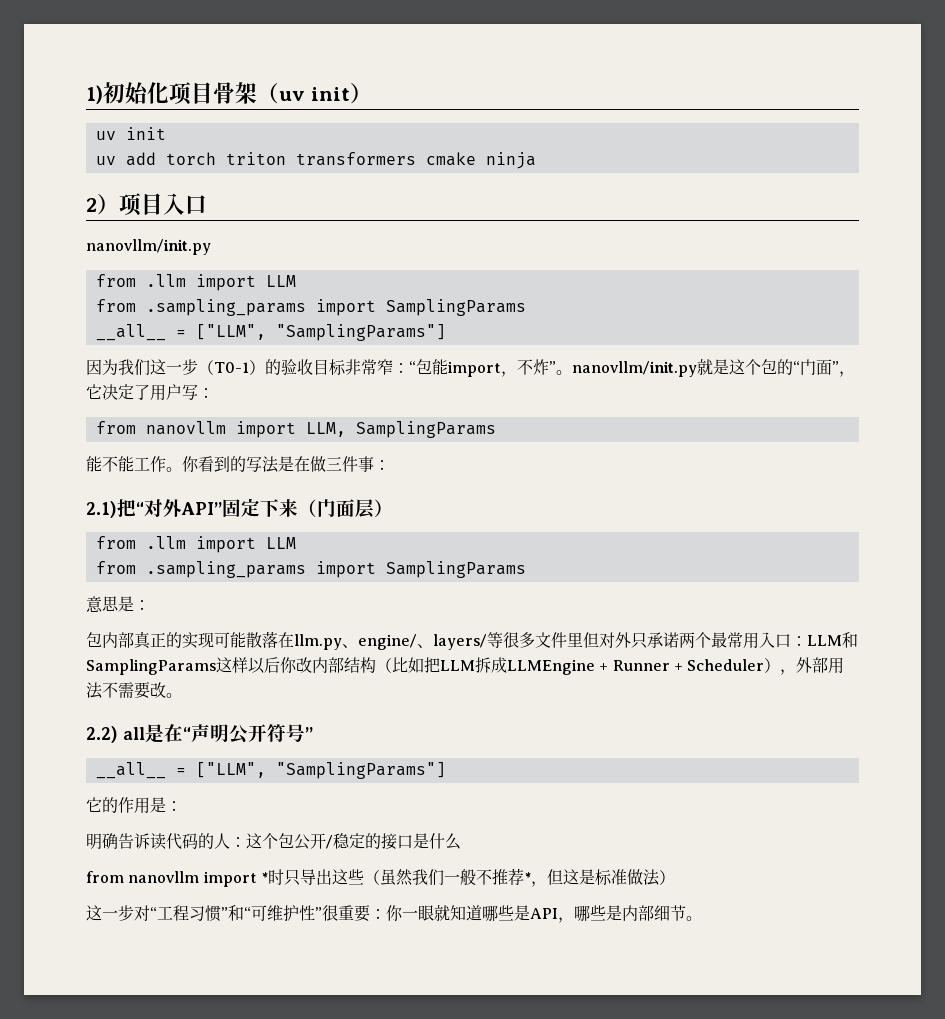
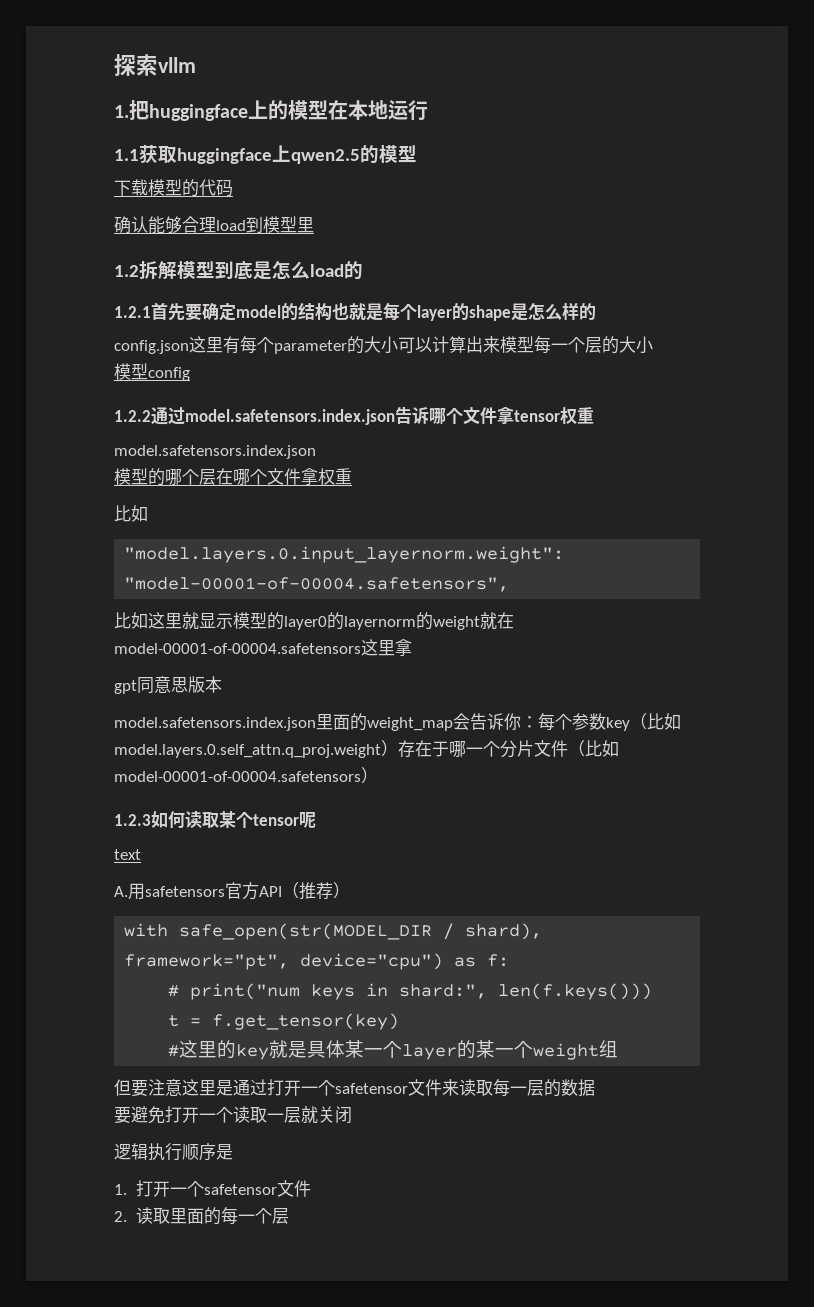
[86,82,372,105] [95,127,166,140] [95,152,536,169] [86,193,207,216] [86,239,211,255] [95,274,296,291] [95,299,526,316] [95,324,446,341] [86,359,855,377] [86,384,214,401] [95,421,496,438] [86,456,390,473] [86,498,393,518] [95,536,296,553] [95,561,526,578] [86,596,150,613] [86,631,858,650] [86,657,845,675] [86,682,182,699] [86,724,313,744] [95,762,446,779] [86,797,182,814] [86,833,461,850] [86,868,675,887] [86,905,702,923] 1)初始化项目骨架（uv init） // uv init // uv add torch triton transformers cmake ninja // 2）项目入口 // nanovllm/init.py // from .llm import LLM // from .sampling_params import SamplingParams // __all__ = ["LLM", "SamplingParams"] // 因为我们这一步（T0-1）的验收目标非常窄：“包能import，不炸”。nanovllm/init.py就是这个包的“门面”，它决定了用户写： // from nanovllm import LLM, SamplingParams // 能不能工作。你看到的写法是在做三件事： // 2.1)把“对外API”固定下来（门面层） // from .llm import LLM // from .sampling_params import SamplingParams // 意思是： // 包内部真正的实现可能散落在llm.py、engine/、layers/等很多文件里但对外只承诺两个最常用入口：LLM和SamplingParams这样以后你改内部结构（比如把LLM拆成LLMEngine + Runner + Scheduler），外部用法不需要改。 // 2.2) all是在“声明公开符号” // __all__ = ["LLM", "SamplingParams"] // 它的作用是： // 明确告诉读代码的人：这个包公开/稳定的接口是什么 // from nanovllm import *时只导出这些（虽然我们一般不推荐*，但这是标准做法） // 这一步对“工程习惯”和“可维护性”很重要：你一眼就知道哪些是API，哪些是内部细节。 -> [114,54,196,76] [114,100,428,121] [114,144,417,164] [114,179,233,197] [114,216,314,234] [114,260,363,280] [114,302,596,321] [114,336,653,354] [114,363,190,381] [114,407,594,425] [114,445,316,459] [114,468,352,486] [114,505,148,522] [124,546,565,563] [124,577,510,592] [114,612,514,630] [114,639,412,656] [114,676,222,694] [114,713,681,731] [114,740,619,758] [114,767,378,784] [114,811,316,829] [114,849,141,860] [114,882,350,900] [124,923,543,940] [124,953,510,970] [168,983,653,1000] [168,1013,400,1030] [168,1040,619,1060] [114,1079,595,1097] [114,1106,352,1124] [114,1143,233,1161] [114,1180,312,1197] [114,1207,290,1225] 探索vllm // 1.把huggingface上的模型在本地运行 // 1.1获取huggingface上qwen2.5的模型 // 下载模型的代码 // 确认能够合理load到模型里 // 1.2拆解模型到底是怎么load的 // 1.2.1首先要确定model的结构也就是每个layer的shape是怎么样的 // config.json这里有每个parameter的大小可以计算出来模型每一个层的大小 // 模型config // 1.2.2通过model.safetensors.index.json告诉哪个文件拿tensor权重 // model.safetensors.index.json // 模型的哪个层在哪个文件拿权重 // 比如 // "model.layers.0.input_layernorm.weight": "model-00001-of-00004.safetensors", // 比如这里就显示模型的layer0的layernorm的weight就在model-00001-of-00004.safetensors这里拿 // gpt同意思版本 // model.safetensors.index.json里面的weight_map会告诉你：每个参数key（比如model.layers.0.self_attn.q_proj.weight）存在于哪一个分片文件（比如model-00001-of-00004.safetensors） // 1.2.3如何读取某个tensor呢 // text // A.用safetensors官方API（推荐） // with safe_open(str(MODEL_DIR / shard), framework="pt", device="cpu") as f: // # print("num keys in shard:", len(f.keys())) // t = f.get_tensor(key) // #这里的key就是具体某一个layer的某一个weight组 // 但要注意这里是通过打开一个safetensor文件来读取每一层的数据 // 要避免打开一个读取一层就关闭 // 逻辑执行顺序是 // 1.打开一个safetensor文件 // 2.读取里面的每一个层

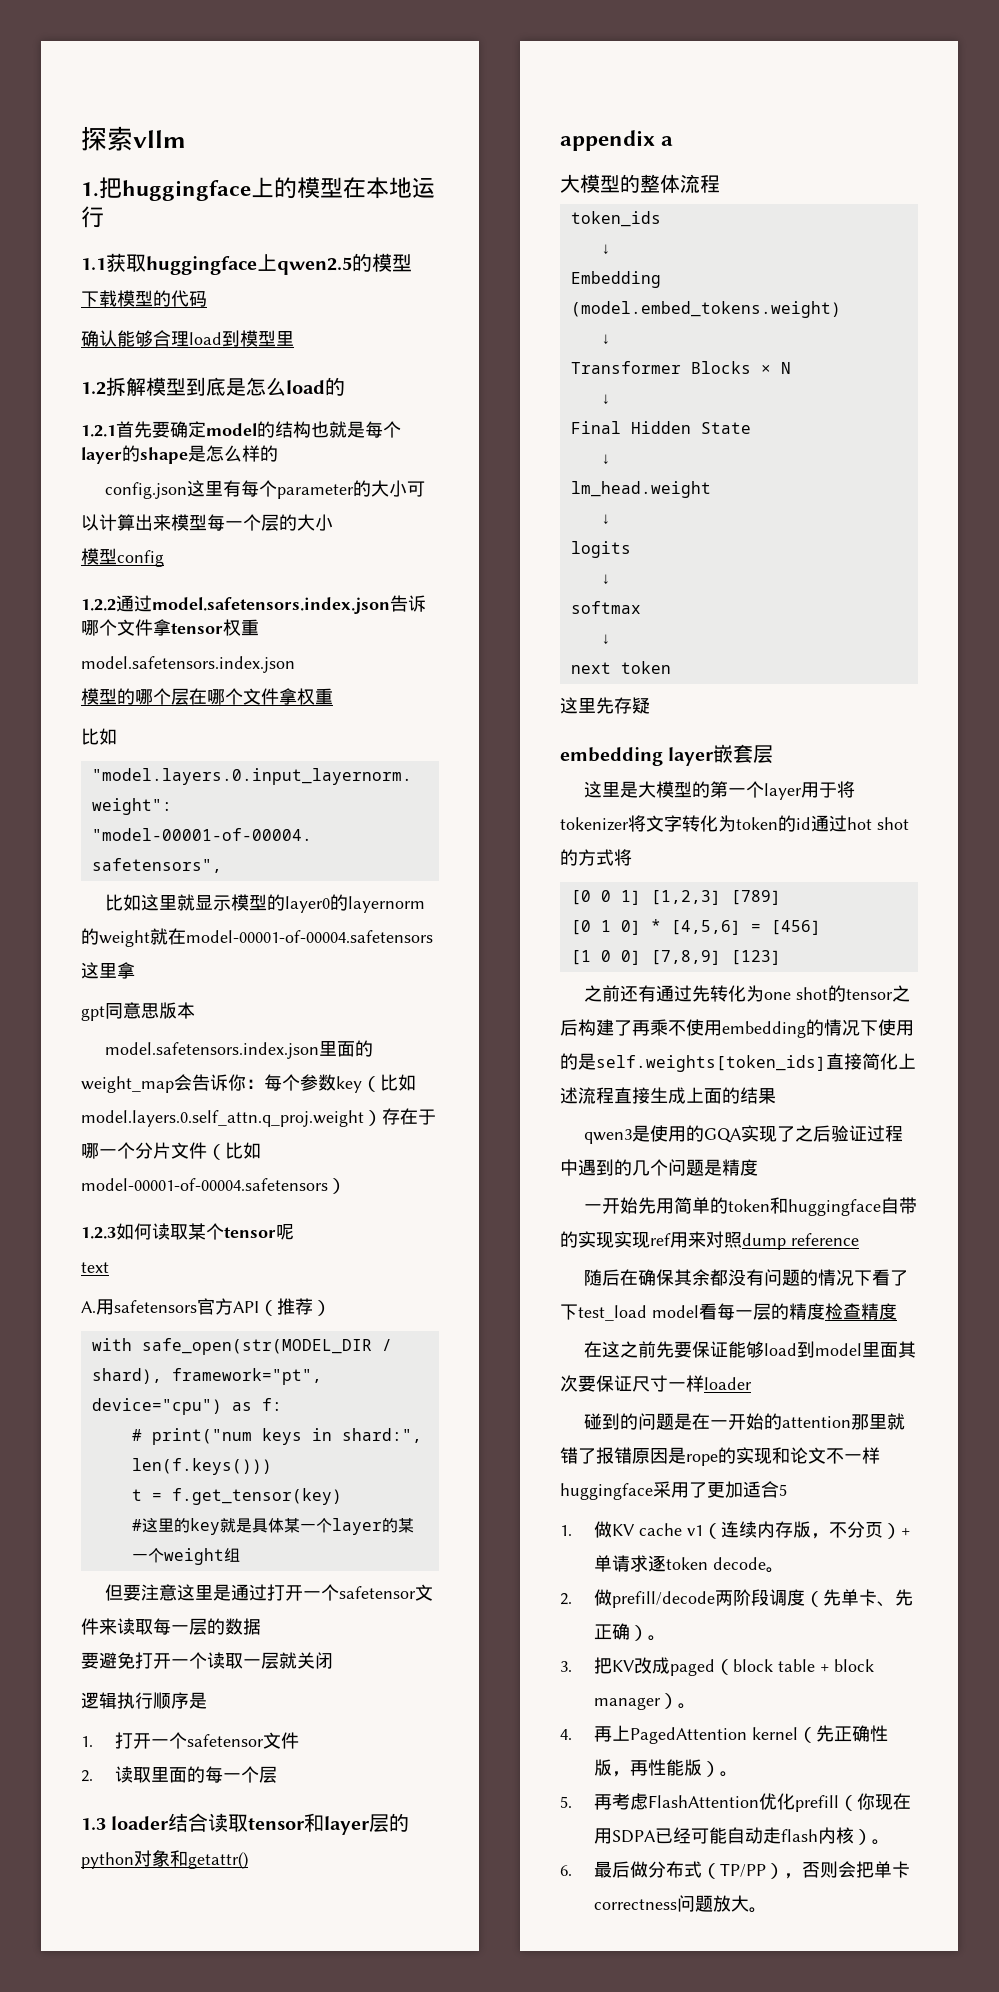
(290, 1216) none -> [81,1813,410,1835] [81,1850,248,1869] [560,130,674,151] [560,174,720,193] [570,211,661,227] [600,244,611,254] [570,271,661,288] [570,301,841,318] [600,334,611,344] [570,361,791,374] [600,394,611,404] [570,421,751,434] [600,454,611,464] [570,481,711,498] [600,514,611,524] [570,541,631,558] [600,574,611,584] [570,601,641,614] [600,634,611,644] [570,661,671,674] [560,697,650,714] [560,744,774,766] [583,781,855,800] [560,815,909,832] [560,849,632,866] [570,890,781,905] [570,919,821,935] [570,950,781,965] [583,985,910,1002] [560,1019,914,1038] [560,1053,916,1072] [560,1087,776,1104] [583,1125,903,1144] [560,1159,758,1176] [583,1197,917,1216] [560,1231,859,1250] [583,1269,908,1286] [560,1303,897,1321] [583,1341,916,1358] [560,1375,752,1392] [583,1413,905,1430] [560,1447,880,1466] [560,1481,787,1500] [560,1521,911,1539] [594,1555,785,1573] [560,1589,914,1608] [594,1623,667,1641] [560,1657,875,1676] [594,1693,697,1710] [560,1725,889,1744] [594,1759,739,1777] [560,1793,912,1812] [594,1827,891,1845] [560,1861,911,1879] [594,1895,768,1913] // 1.3 loader结合读取tensor和layer层的 // python对象和getattr() // appendix a // 大模型的整体流程 // token_ids // ↓ // Embedding (model.embed_tokens.weight) // ↓ // Transformer Blocks × N // ↓ // Final Hidden State // ↓ // lm_head.weight // ↓ // logits // ↓ // softmax // ↓ // next token // 这里先存疑 // embedding layer嵌套层 // 这里是大模型的第一个layer用于将tokenizer将文字转化为token的id通过hot shot的方式将 // [0 0 1] [1,2,3] [789] // [0 1 0] * [4,5,6] = [456] // [1 0 0] [7,8,9] [123] // 之前还有通过先转化为one shot的tensor之后构建了再乘不使用embedding的情况下使用的是self.weights[token_ids]直接简化上述流程直接生成上面的结果 // qwen3是使用的GQA实现了之后验证过程中遇到的几个问题是精度 // 一开始先用简单的token和huggingface自带的实现实现ref用来对照dump reference // 随后在确保其余都没有问题的情况下看了下test_load model看每一层的精度检查精度 // 在这之前先要保证能够load到model里面其次要保证尺寸一样loader // 碰到的问题是在一开始的attention那里就错了报错原因是rope的实现和论文不一样huggingface采用了更加适合5 // 1.做KV cache v1（连续内存版，不分页）+单请求逐token decode。 // 2.做prefill/decode两阶段调度（先单卡、先正确）。 // 3.把KV改成paged（block table + block manager）。 // 4.再上PagedAttention kernel（先正确性版，再性能版）。 // 5.再考虑FlashAttention优化prefill（你现在用SDPA已经可能自动走flash内核）。 // 6.最后做分布式（TP/PP），否则会把单卡correctness问题放大。

